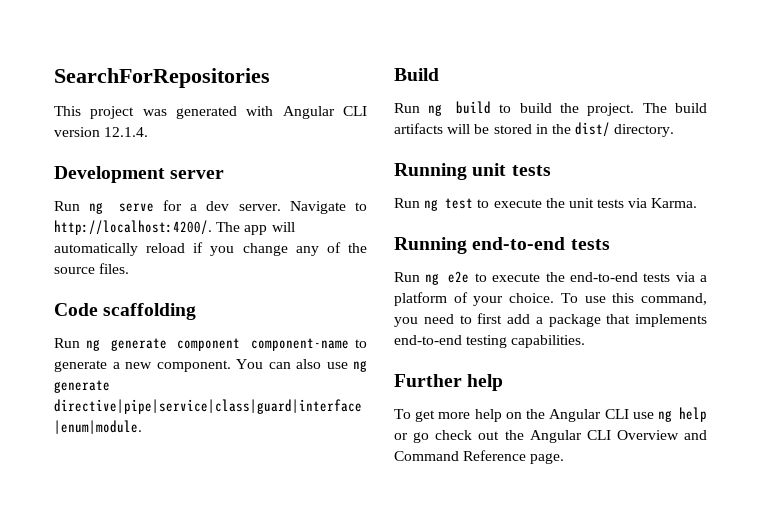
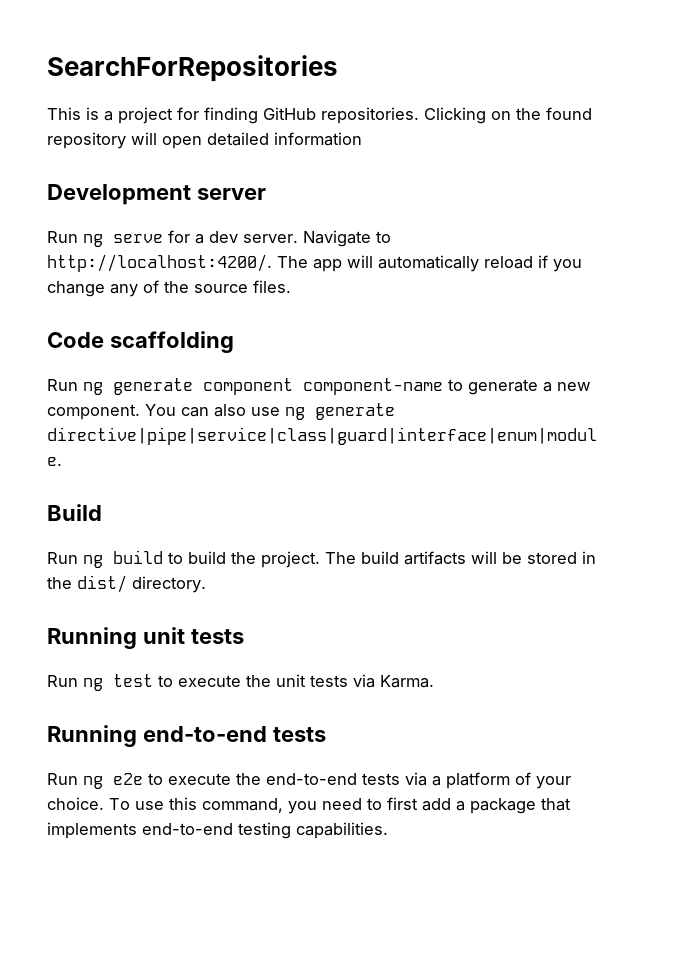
[90,106,367,119] [54,127,149,137] project was generated with Angular CLI version 12.1.4. -> [86,107,592,124] [47,132,362,149] is a project for finding GitHub repositories. Clicking on the found repository will open detailed information
[394,374,504,391] [394,407,707,422] [394,430,707,443] [394,450,565,464] // Further help // To get more help on the Angular CLI use ng help or go check out the Angular CLI Overview and Command Reference page. -> (388, 830) none

